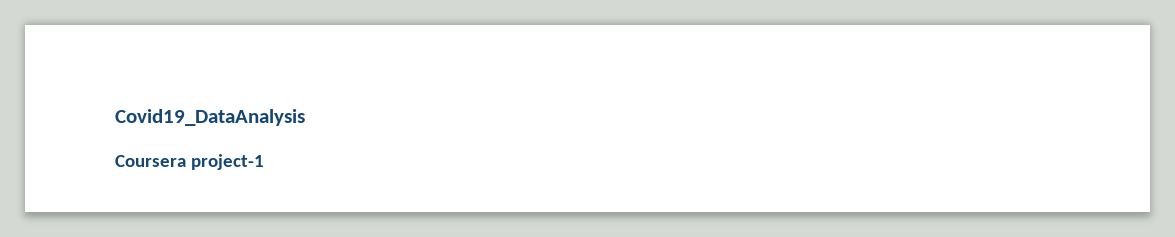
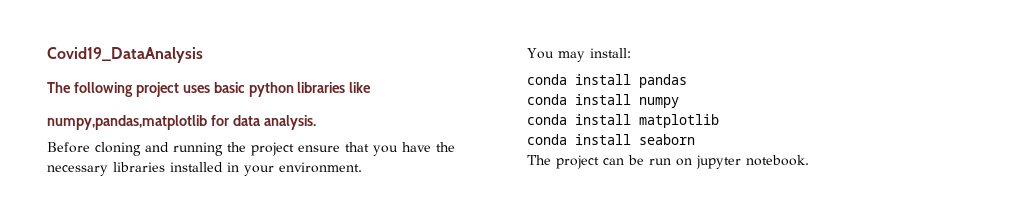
[115,154,265,170] Coursera project-1 -> [47,82,372,97] [47,115,316,130] [47,142,455,156] [47,162,362,176] [527,48,631,62] [527,74,687,88] [527,94,679,108] [527,114,719,128] [527,134,695,145] [527,155,809,169] The following project uses basic python libraries like // numpy,pandas,matplotlib for data analysis. // Before cloning and running the project ensure that you have the necessary libraries installed in your environment. // You may install: // conda install pandas // conda install numpy // conda install matplotlib // conda install seaborn // The project can be run on jupyter notebook.

